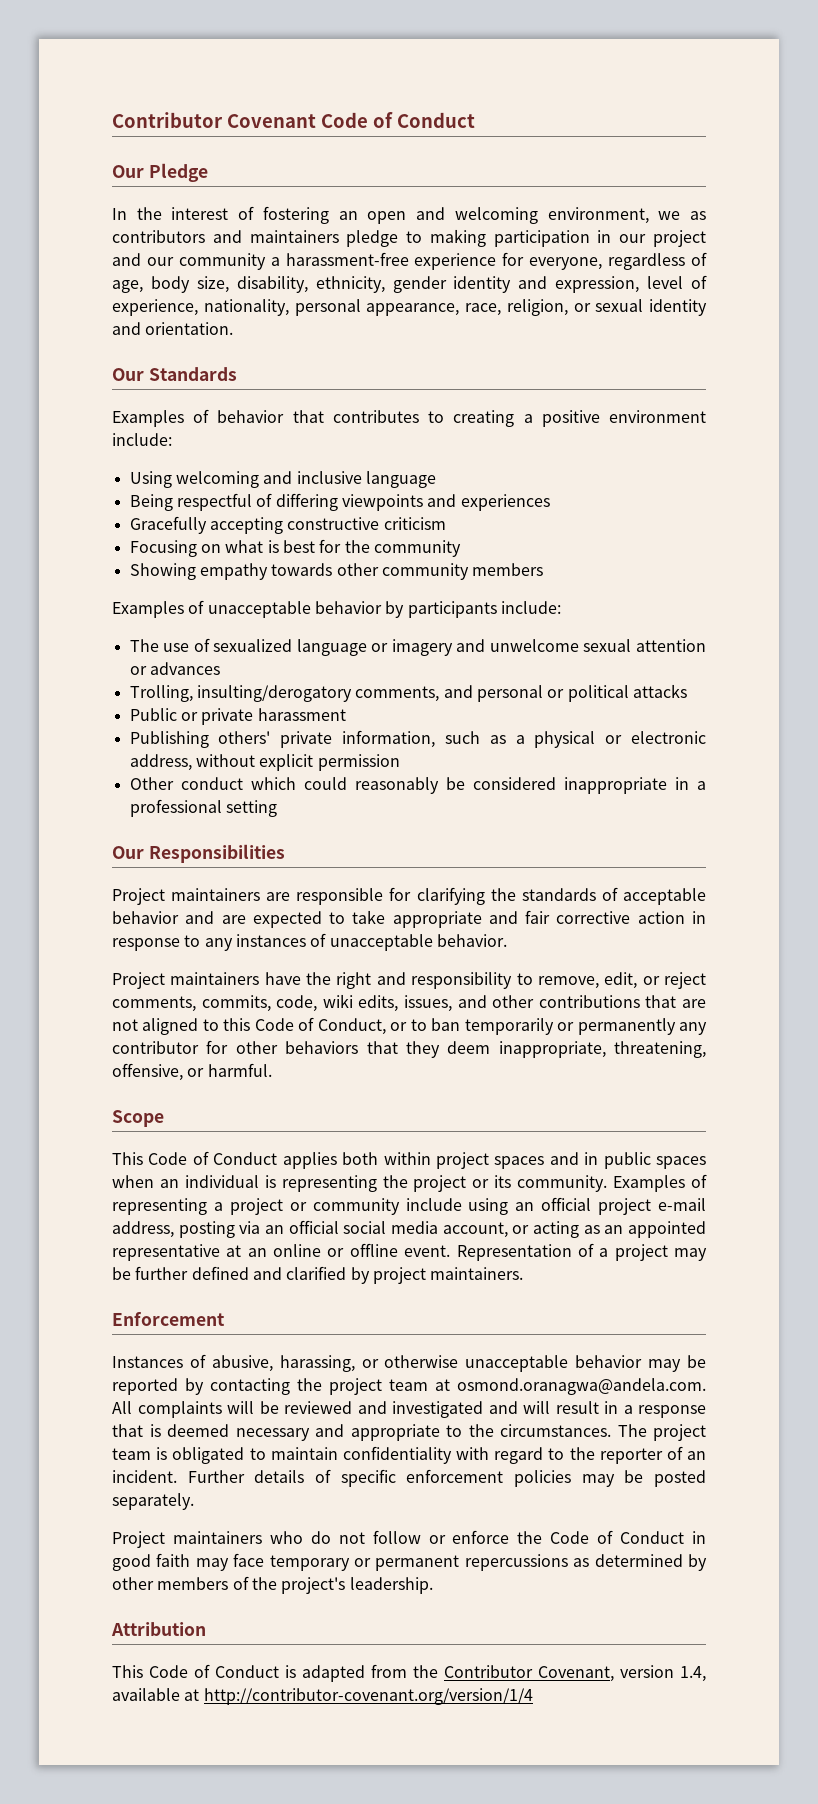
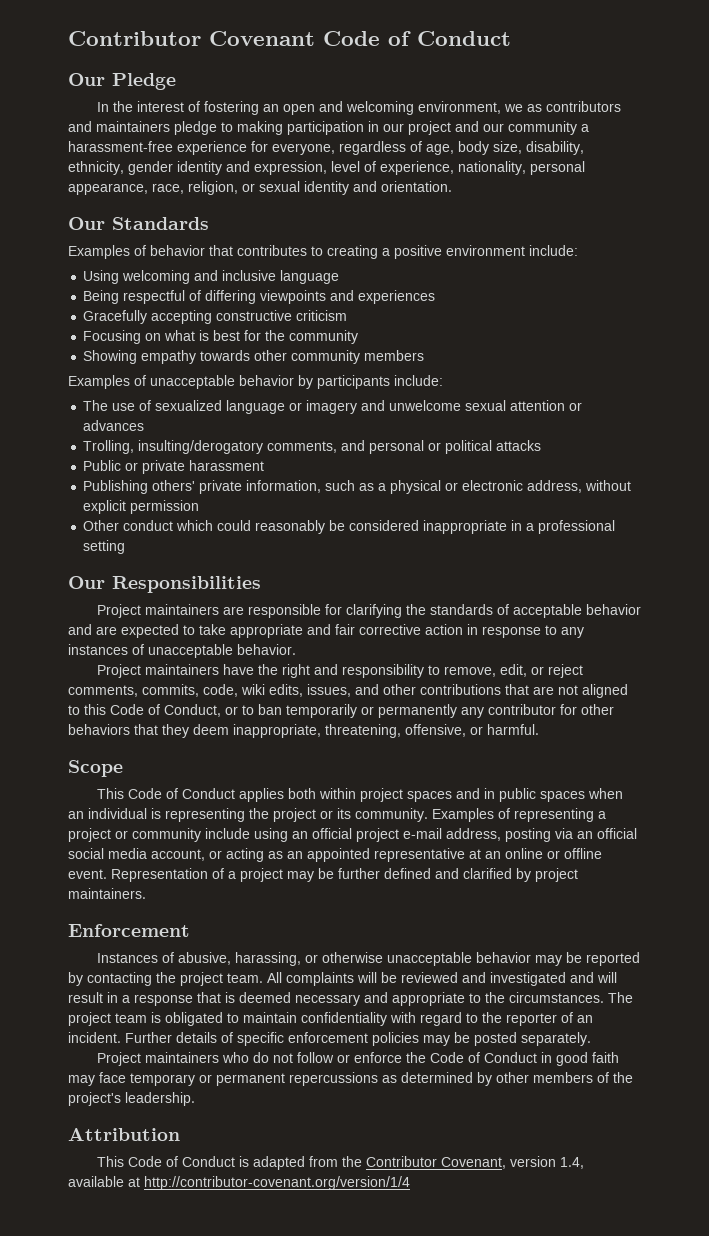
[389,1378,706,1395] team at osmond.oranagwa@andela.com. -> [227,973,263,983] team.

